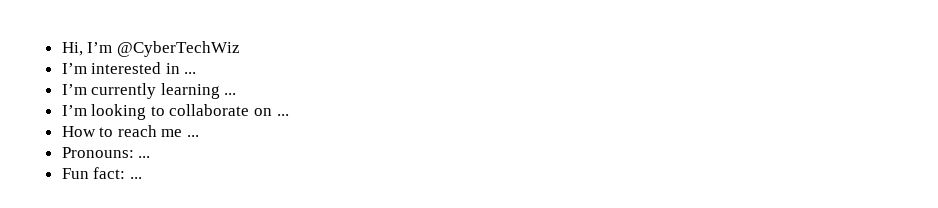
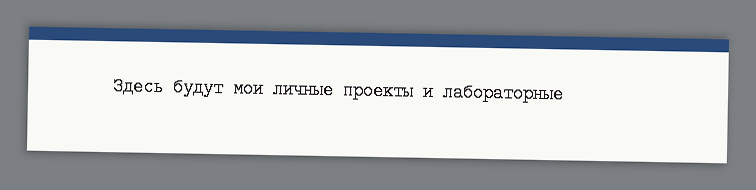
[61,41,240,57] [61,62,197,74] [61,83,237,99] [61,104,289,120] [61,125,200,137] [61,147,151,158] [61,167,142,179] Hi, I’m @CyberTechWiz // I’m interested in ... // I’m currently learning ... // I’m looking to collaborate on ... // How to reach me ... // Pronouns: ... // Fun fact: ... -> [112,78,564,104] Здесь будут мои личные проекты и лабораторные

